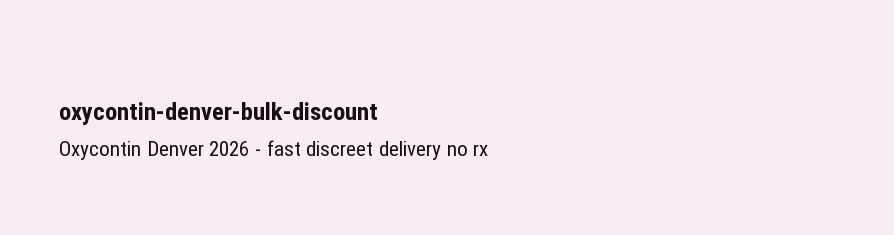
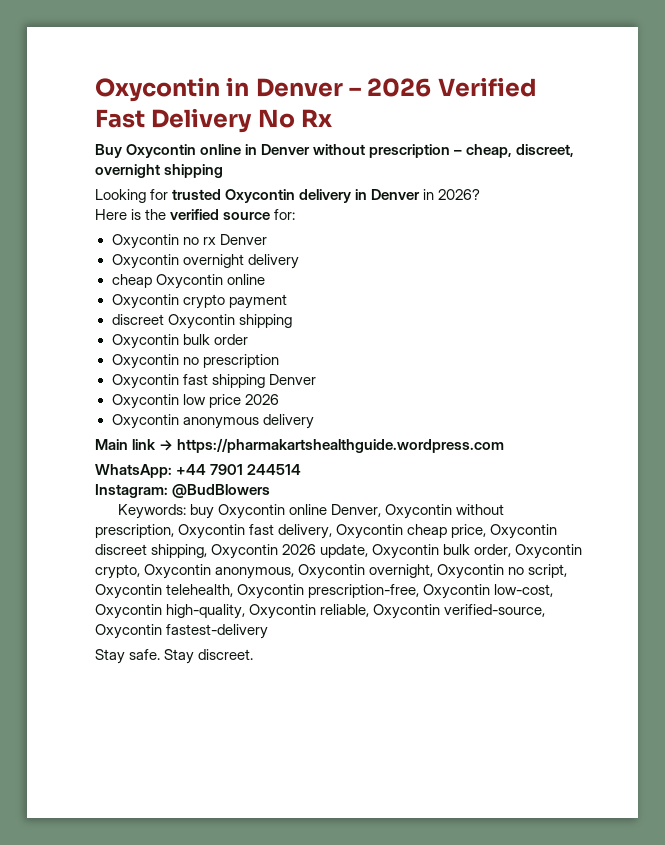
[59,102,378,125] [59,140,489,160] oxycontin-denver-bulk-discount // Oxycontin Denver 2026 - fast discreet delivery no rx -> [95,77,537,102] [95,108,333,133] [95,144,575,158] [95,164,224,178] [95,189,481,203] [95,209,296,220] [111,234,267,249] [111,254,299,269] [111,274,265,289] [111,294,287,309] [111,314,292,329] [111,334,248,349] [111,354,279,369] [111,374,316,389] [111,394,279,409] [111,414,314,429] [95,438,505,453] [95,464,302,478] [95,484,271,498] [117,504,505,519] [95,524,558,539] [95,544,583,559] [95,564,568,579] [95,584,554,599] [95,604,546,619] [95,624,269,639] [95,649,254,664] Oxycontin in Denver – 2026 Verified Fast Delivery No Rx // Buy Oxycontin online in Denver without prescription – cheap, discreet, overnight shipping // Looking for trusted Oxycontin delivery in Denver in 2026? // Here is the verified source for: // Oxycontin no rx Denver // Oxycontin overnight delivery // cheap Oxycontin online // Oxycontin crypto payment // discreet Oxycontin shipping // Oxycontin bulk order // Oxycontin no prescription // Oxycontin fast shipping Denver // Oxycontin low price 2026 // Oxycontin anonymous delivery // Main link → https://pharmakartshealthguide.wordpress.com // WhatsApp: +44 7901 244514 // Instagram: @BudBlowers // Keywords: buy Oxycontin online Denver, Oxycontin without prescription, Oxycontin fast delivery, Oxycontin cheap price, Oxycontin discreet shipping, Oxycontin 2026 update, Oxycontin bulk order, Oxycontin crypto, Oxycontin anonymous, Oxycontin overnight, Oxycontin no script, Oxycontin telehealth, Oxycontin prescription-free, Oxycontin low-cost, Oxycontin high-quality, Oxycontin reliable, Oxycontin verified-source, Oxycontin fastest-delivery // Stay safe. Stay discreet.

